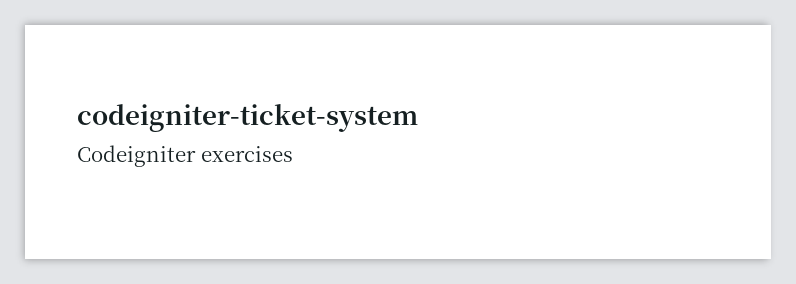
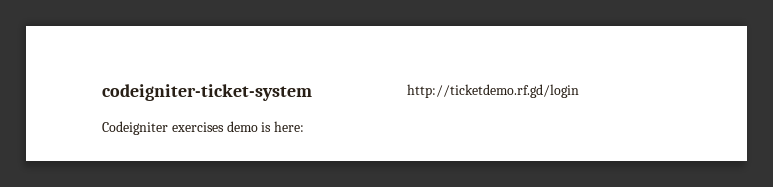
(293, 154) none -> [226,121,305,132] [407,84,579,98] demo is here: http://ticketdemo.rf.gd/login

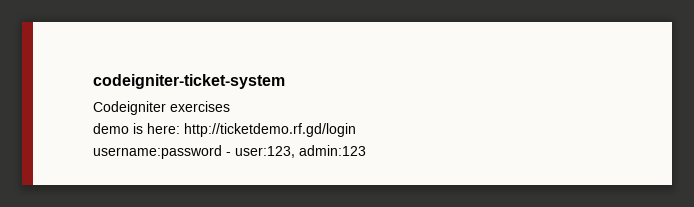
(224, 127) none -> (230, 106) //
(579, 91) none -> [93,145,366,159] // username:password - user:123, admin:123

